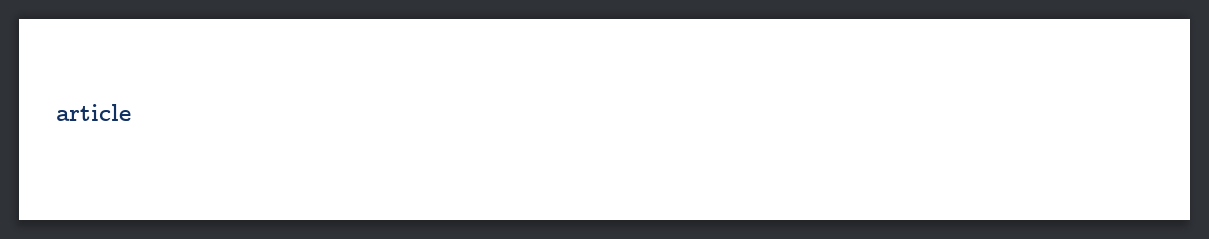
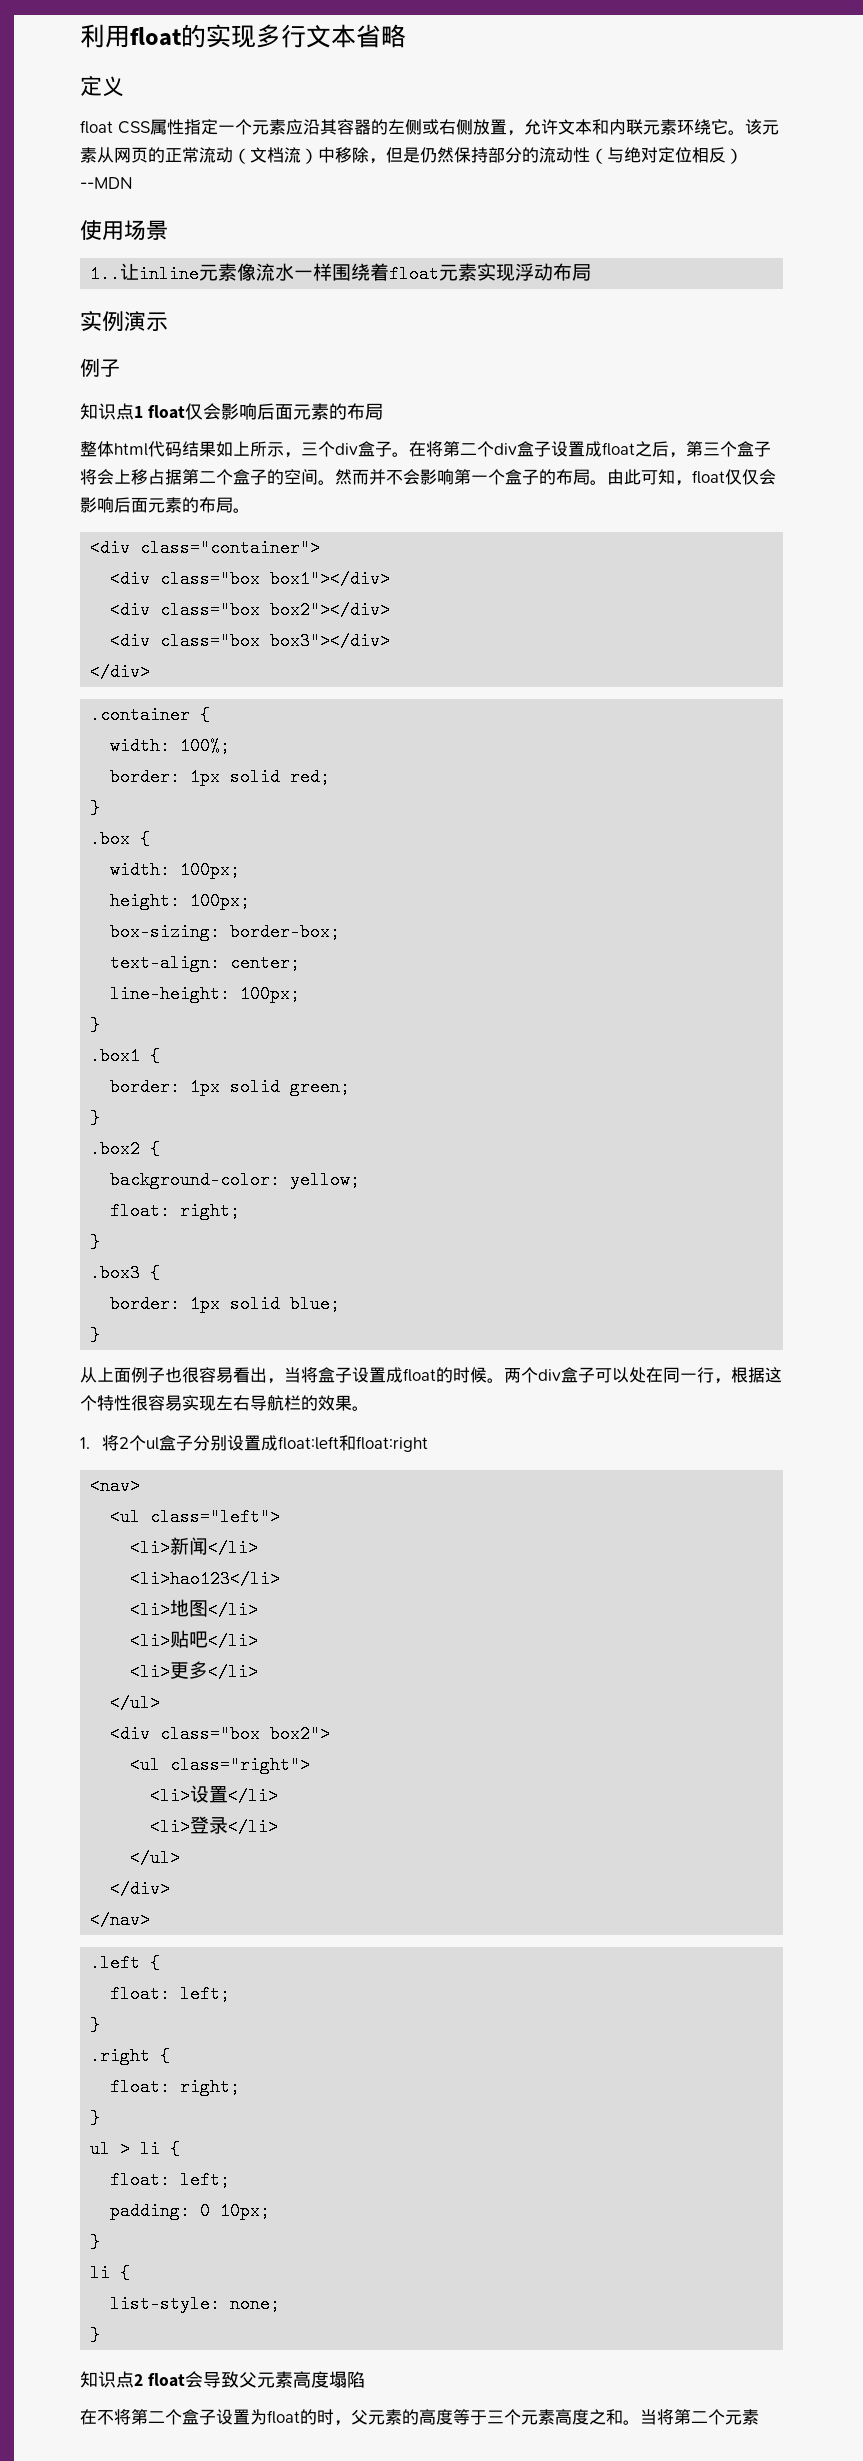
[56,104,131,121] article -> [80,24,406,48] [80,76,124,97] [80,119,779,136] [80,147,743,164] [80,177,133,189] [80,220,168,240] [90,263,592,283] [80,311,168,332] [80,358,120,377] [80,403,383,420] [80,441,771,458] [80,469,776,486] [80,497,250,513] [90,539,321,557] [110,570,391,588] [110,601,391,619] [110,632,391,650] [90,663,151,681] [90,706,211,724] [110,737,231,755] [110,768,331,786] [90,799,101,817] [90,830,151,848] [110,861,241,879] [110,892,251,910] [110,923,341,941] [110,954,301,972] [110,985,301,1003] [90,1016,101,1034] [90,1047,161,1065] [110,1078,351,1096] [90,1109,101,1127] [90,1140,161,1158] [110,1171,361,1189] [110,1202,241,1220] [90,1233,101,1251] [90,1264,161,1282] [110,1295,341,1313] [90,1326,101,1344] [80,1367,782,1384] [80,1395,369,1411] [80,1435,429,1452] [90,1477,141,1495] [110,1508,281,1526] [130,1537,259,1557] [130,1570,281,1588] [130,1599,259,1619] [130,1630,259,1650] [130,1661,259,1681] [110,1694,161,1712] [110,1725,331,1743] [130,1756,311,1774] [150,1785,279,1805] [150,1816,279,1836] [130,1849,181,1867] [110,1880,171,1898] [90,1911,151,1929] [90,1954,161,1972] [110,1985,231,2003] [90,2016,101,2034] [90,2047,171,2065] [110,2078,241,2096] [90,2109,101,2127] [90,2140,181,2158] [110,2171,231,2189] [110,2202,271,2220] [90,2233,101,2251] [90,2264,131,2282] [110,2295,281,2313] [90,2326,101,2344] [80,2371,365,2388] [80,2409,759,2426] 利用float的实现多行文本省略 // 定义 // float CSS属性指定一个元素应沿其容器的左侧或右侧放置，允许文本和内联元素环绕它。该元素从网页的正常流动（文档流）中移除，但是仍然保持部分的流动性（与绝对定位相反）--MDN // 使用场景 // 1..让inline元素像流水一样围绕着float元素实现浮动布局 // 实例演示 // 例子 // 知识点1 float仅会影响后面元素的布局 // 整体html代码结果如上所示，三个div盒子。在将第二个div盒子设置成float之后，第三个盒子将会上移占据第二个盒子的空间。然而并不会影响第一个盒子的布局。由此可知，float仅仅会影响后面元素的布局。 // <div class="container"> // <div class="box box1"></div> // <div class="box box2"></div> // <div class="box box3"></div> // </div> // .container { // width: 100%; // border: 1px solid red; // } // .box { // width: 100px; // height: 100px; // box-sizing: border-box; // text-align: center; // line-height: 100px; // } // .box1 { // border: 1px solid green; // } // .box2 { // background-color: yellow; // float: right; // } // .box3 { // border: 1px solid blue; // } // 从上面例子也很容易看出，当将盒子设置成float的时候。两个div盒子可以处在同一行，根据这个特性很容易实现左右导航栏的效果。 // 1.将2个ul盒子分别设置成float:left和float:right // <nav> // <ul class="left"> // <li>新闻</li> // <li>hao123</li> // <li>地图</li> // <li>贴吧</li> // <li>更多</li> // </ul> // <div class="box box2"> // <ul class="right"> // <li>设置</li> // <li>登录</li> // </ul> // </div> // </nav> // .left { // float: left; // } // .right { // float: right; // } // ul > li { // float: left; // padding: 0 10px; // } // li { // list-style: none; // } // 知识点2 float会导致父元素高度塌陷 // 在不将第二个盒子设置为float的时，父元素的高度等于三个元素高度之和。当将第二个元素

